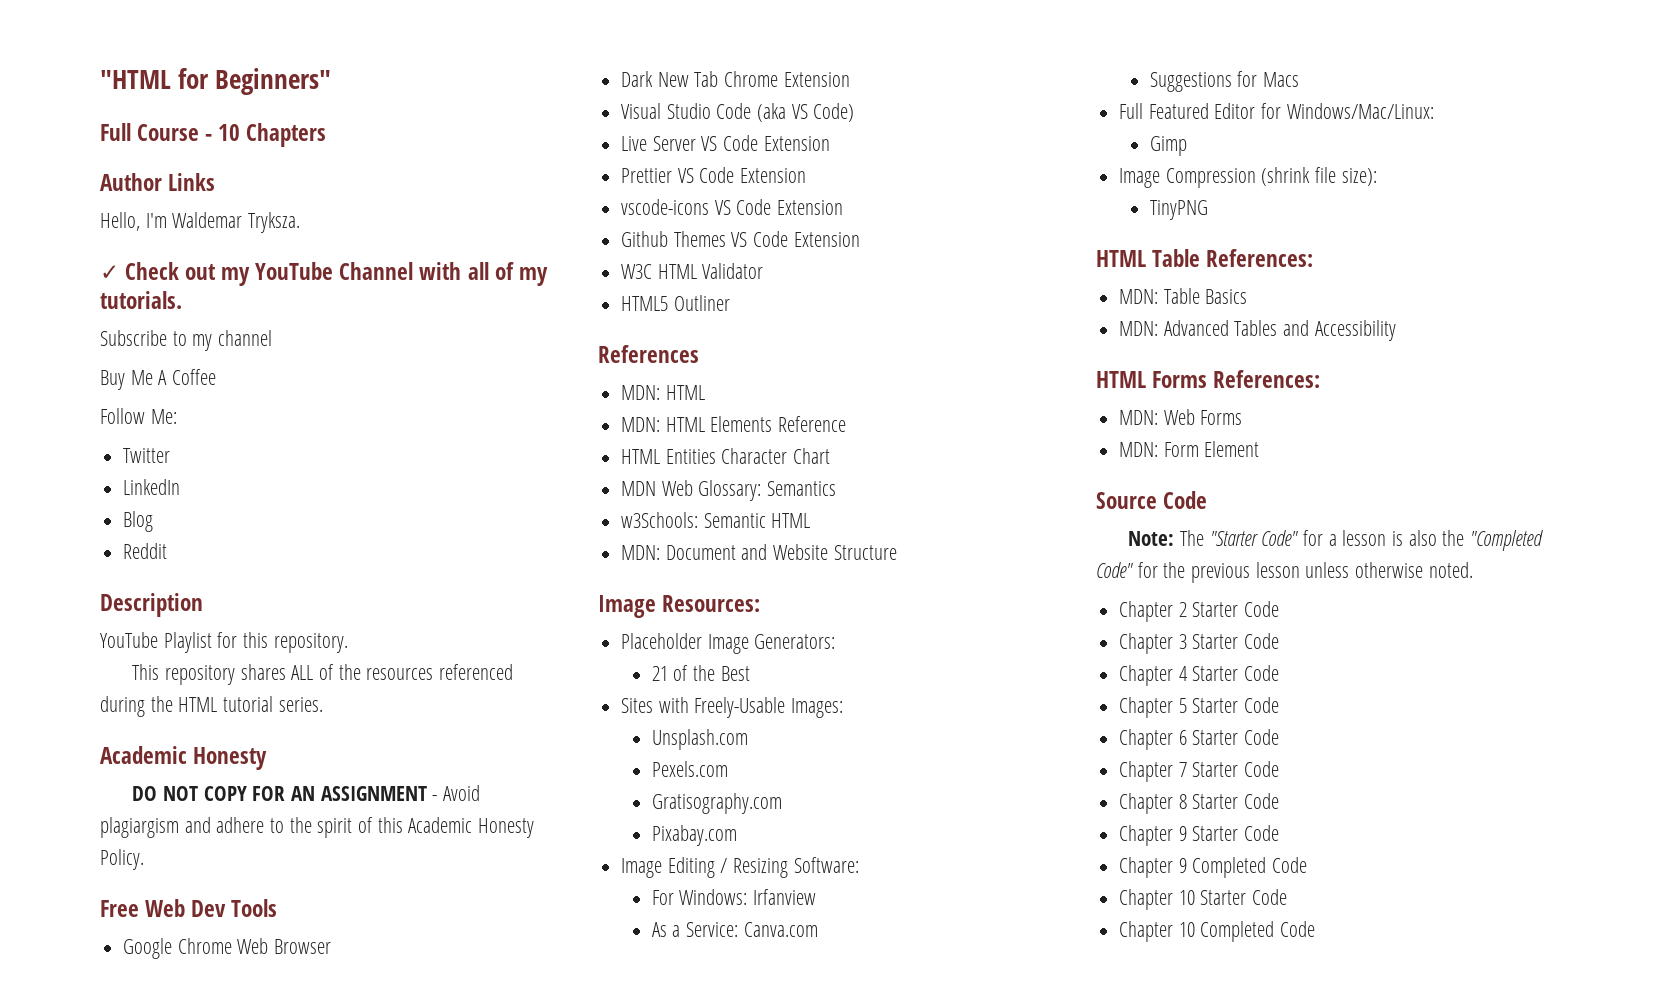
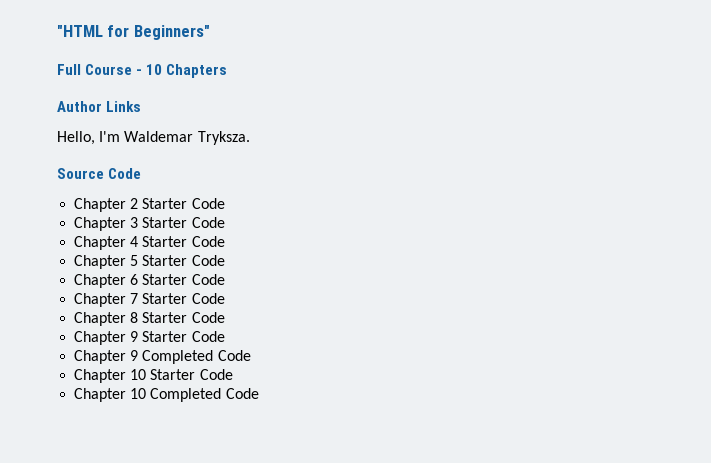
[100,262,548,286] [100,291,182,309] [100,330,273,351] [100,369,217,390] [100,408,177,424] [123,448,171,463] [123,479,181,495] [123,511,154,532] [123,543,168,559] [100,593,203,617] [100,632,348,653] [132,664,514,685] [100,696,323,717] [100,746,268,770] [132,785,481,801] [100,817,535,838] [100,849,144,870] [100,899,278,917] [123,938,332,959] [621,71,850,87] [621,103,855,122] [621,135,830,151] [621,167,807,183] [621,199,844,215] [621,231,860,247] [621,263,764,279] [621,295,730,311] [598,345,699,363] [621,385,705,400] [621,416,847,432] [621,448,831,464] [621,480,837,501] [621,512,811,528] [621,544,897,560] [598,595,761,618] [621,633,836,654] [651,665,750,681] [621,697,844,718] [651,729,748,750] [651,761,728,777] [651,793,782,814] [651,825,737,846] [621,857,859,878] [651,889,817,905] [651,922,818,937] [1149,71,1300,92] [1119,103,1434,119] [1149,136,1187,156] [1119,167,1377,188] [1149,200,1208,220] [1096,249,1314,267] [1119,288,1248,304] [1119,320,1396,341] [1096,370,1321,388] [1119,409,1243,425] [1119,441,1260,457] [1096,491,1208,509] [1128,530,1544,551] [1096,562,1473,583] ✓ Check out my YouTube Channel with all of my tutorials. // Subscribe to my channel // Buy Me A Coffee // Follow Me: // Twitter // LinkedIn // Blog // Reddit // Description // YouTube Playlist for this repository. // This repository shares ALL of the resources referenced during the HTML tutorial series. // Academic Honesty // DO NOT COPY FOR AN ASSIGNMENT - Avoid plagiargism and adhere to the spirit of this Academic Honesty Policy. // Free Web Dev Tools // Google Chrome Web Browser // Dark New Tab Chrome Extension // Visual Studio Code (aka VS Code) // Live Server VS Code Extension // Prettier VS Code Extension // vscode-icons VS Code Extension // Github Themes VS Code Extension // W3C HTML Validator // HTML5 Outliner // References // MDN: HTML // MDN: HTML Elements Reference // HTML Entities Character Chart // MDN Web Glossary: Semantics // w3Schools: Semantic HTML // MDN: Document and Website Structure // Image Resources: // Placeholder Image Generators: // 21 of the Best // Sites with Freely-Usable Images: // Unsplash.com // Pexels.com // Gratisography.com // Pixabay.com // Image Editing / Resizing Software: // For Windows: Irfanview // As a Service: Canva.com // Suggestions for Macs // Full Featured Editor for Windows/Mac/Linux: // Gimp // Image Compression (shrink file size): // TinyPNG // HTML Table References: // MDN: Table Basics // MDN: Advanced Tables and Accessibility // HTML Forms References: // MDN: Web Forms // MDN: Form Element // Source Code // Note: The "Starter Code" for a lesson is also the "Completed Code" for the previous lesson unless otherwise noted. -> [57,168,142,179] Source Code

